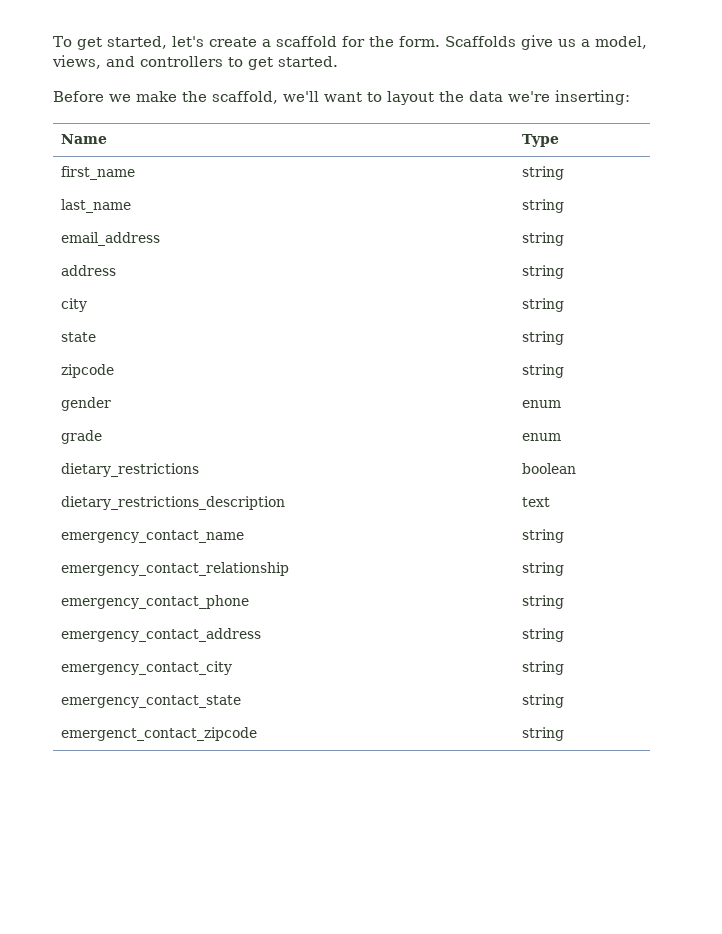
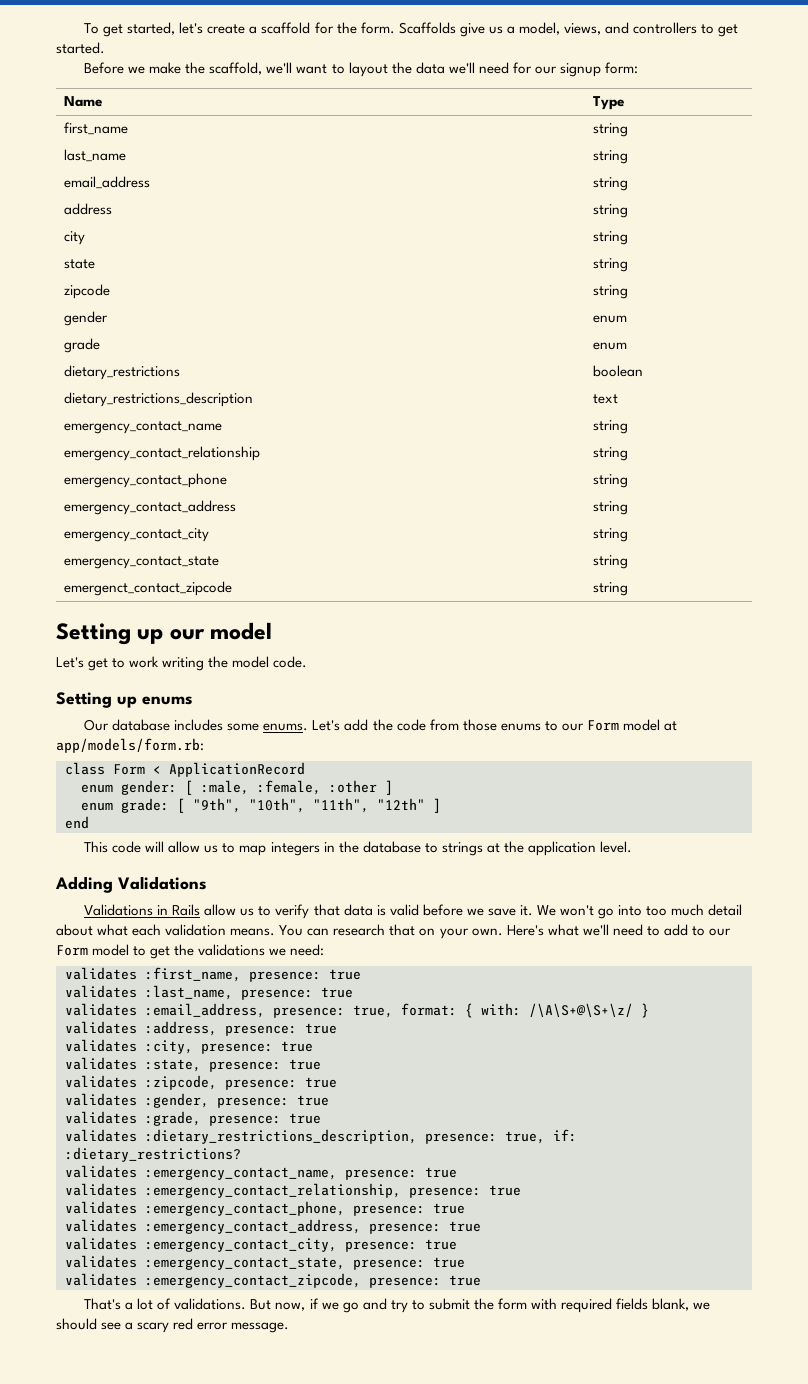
[508,90,630,105] we're inserting: -> [448,62,638,77] we'll need for our signup form:
(565, 734) none -> [56,622,273,645] [56,656,308,671] [56,692,193,708] [84,719,677,731] [56,738,204,753] [65,762,305,777] [81,780,393,795] [81,798,441,813] [65,816,89,829] [84,841,632,856] [55,876,207,893] [84,904,743,919] [56,924,731,939] [56,944,325,959] [65,967,361,982] [65,985,353,1000] [65,1003,649,1018] [65,1021,337,1036] [65,1039,313,1054] [65,1057,321,1072] [65,1075,337,1090] [65,1093,329,1108] [65,1111,321,1126] [65,1129,577,1144] [65,1147,241,1162] [65,1165,457,1180] [65,1183,521,1198] [65,1201,465,1216] [65,1219,481,1234] [65,1237,457,1252] [65,1255,465,1270] [65,1273,481,1288] [84,1298,711,1313] [56,1318,290,1333] // Setting up our model // Let's get to work writing the model code. // Setting up enums // Our database includes some enums. Let's add the code from those enums to our Form model at app/models/form.rb: // class Form < ApplicationRecord // enum gender: [ :male, :female, :other ] // enum grade: [ "9th", "10th", "11th", "12th" ] // end // This code will allow us to map integers in the database to strings at the application level. // Adding Validations // Validations in Rails allow us to verify that data is valid before we save it. We won't go into too much detail about what each validation means. You can research that on your own. Here's what we'll need to add to our Form model to get the validations we need: // validates :first_name, presence: true // validates :last_name, presence: true // validates :email_address, presence: true, format: { with: /\A\S+@\S+\z/ } // validates :address, presence: true // validates :city, presence: true // validates :state, presence: true // validates :zipcode, presence: true // validates :gender, presence: true // validates :grade, presence: true // validates :dietary_restrictions_description, presence: true, if: :dietary_restrictions? // validates :emergency_contact_name, presence: true // validates :emergency_contact_relationship, presence: true // validates :emergency_contact_phone, presence: true // validates :emergency_contact_address, presence: true // validates :emergency_contact_city, presence: true // validates :emergency_contact_state, presence: true // validates :emergency_contact_zipcode, presence: true // That's a lot of validations. But now, if we go and try to submit the form with required fields blank, we should see a scary red error message.

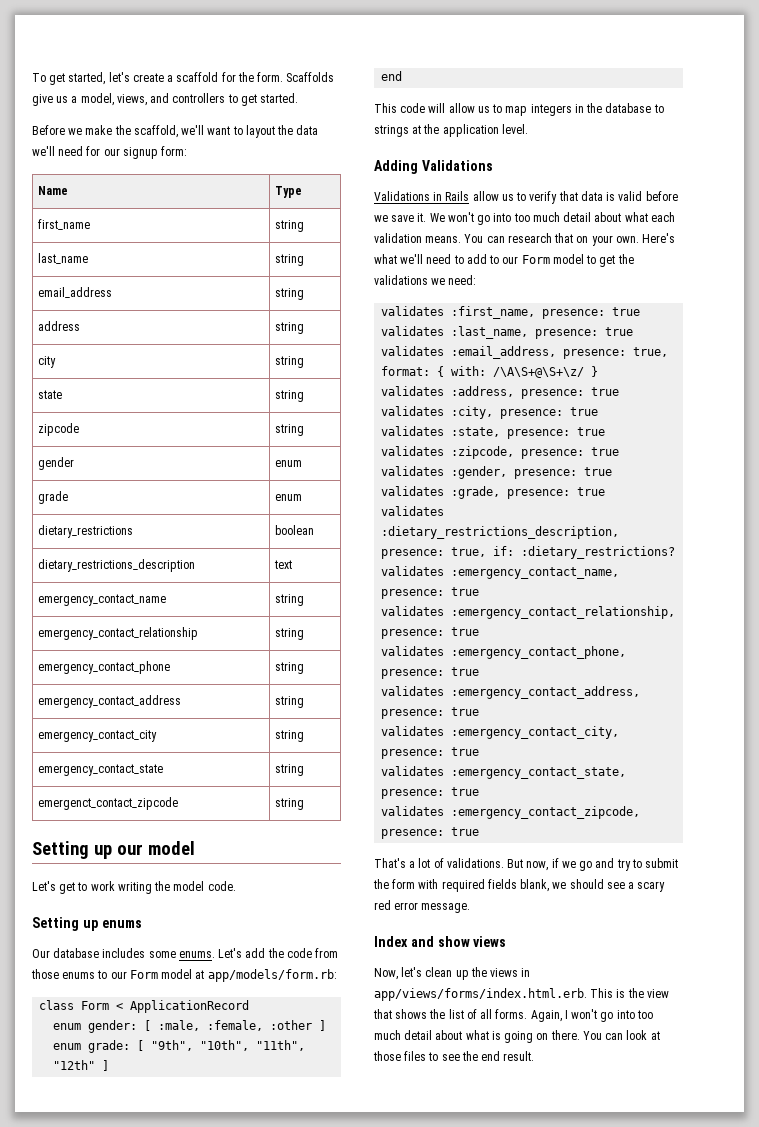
(290, 1327) none -> [374,936,507,947] [374,967,531,980] [374,988,669,1001] [373,1009,653,1022] [374,1030,660,1043] [373,1051,535,1061] // Index and show views // Now, let's clean up the views in app/views/forms/index.html.erb. This is the view that shows the list of all forms. Again, I won't go into too much detail about what is going on there. You can look at those files to see the end result.

